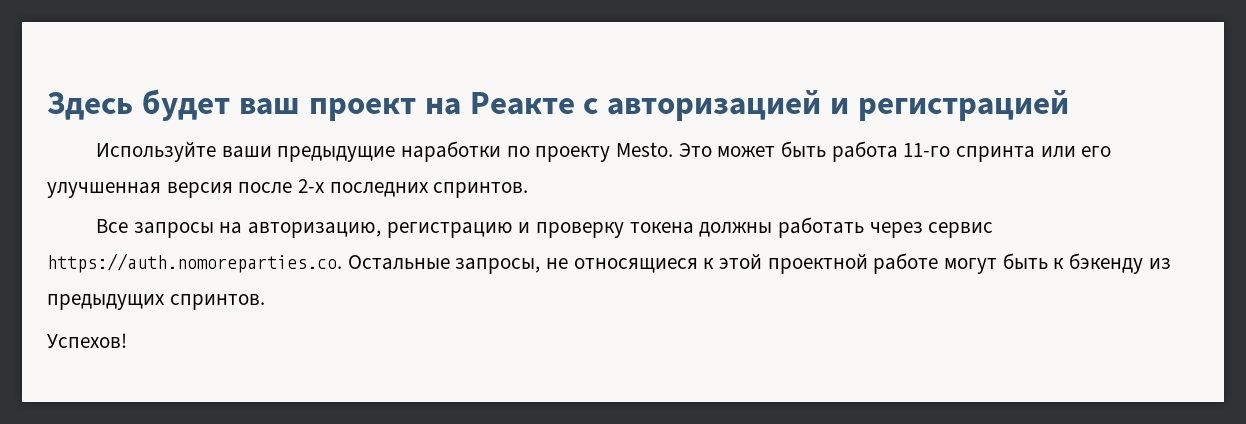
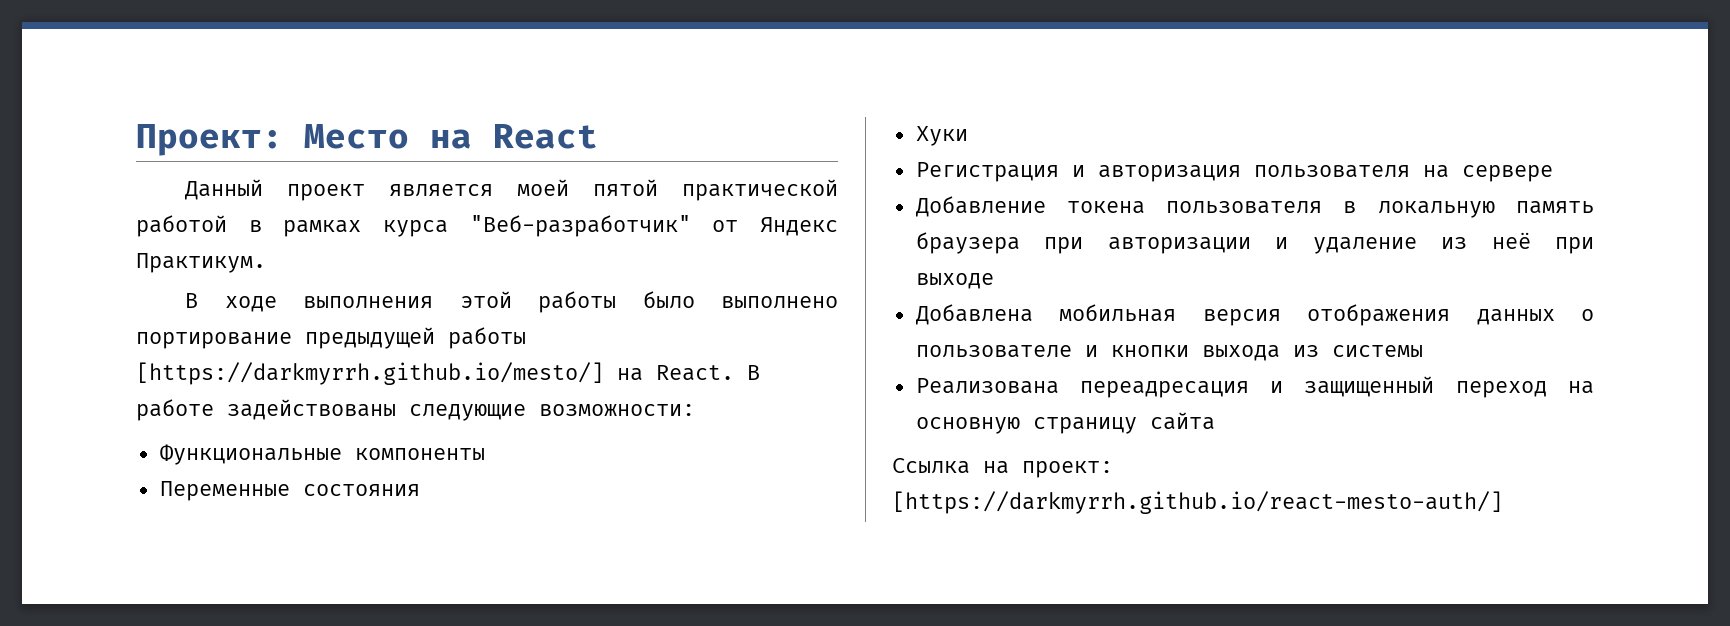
[47,89,1070,121] [95,141,1112,162] [47,179,529,198] [95,217,994,238] [47,253,1171,274] [47,294,265,310] [47,333,127,349] Здесь будет ваш проект на Реакте с авторизацией и регистрацией // Используйте ваши предыдущие наработки по проекту Mesto. Это может быть работа 11-го спринта или его улучшенная версия после 2-х последних спринтов. // Все запросы на авторизацию, регистрацию и проверку токена должны работать через сервис https://auth.nomoreparties.co. Остальные запросы, не относящиеся к этой проектной работе могут быть к бэкенду из предыдущих спринтов. // Успехов! -> [136,124,598,156] [185,179,839,201] [136,215,838,237] [136,253,266,273] [185,291,838,313] [136,327,526,349] [136,362,760,385] [136,399,695,421] [159,444,485,465] [159,481,420,501] [915,126,968,146] [915,162,1553,182] [915,196,1594,218] [915,232,1594,254] [915,273,994,289] [915,304,1594,326] [915,345,1423,361] [915,376,1594,398] [915,412,1215,434] [892,458,1113,478] [892,491,1503,514] Проект: Место на React // Данный проект является моей пятой практической работой в рамках курса "Веб-разработчик" от Яндекс Практикум. // В ходе выполнения этой работы было выполнено портирование предыдущей работы [https://darkmyrrh.github.io/mesto/] на React. В работе задействованы следующие возможности: // Функциональные компоненты // Переменные состояния // Хуки // Регистрация и авторизация пользователя на сервере // Добавление токена пользователя в локальную память браузера при авторизации и удаление из неё при выходе // Добавлена мобильная версия отображения данных о пользователе и кнопки выхода из системы // Реализована переадресация и защищенный переход на основную страницу сайта // Ссылка на проект: [https://darkmyrrh.github.io/react-mesto-auth/]

